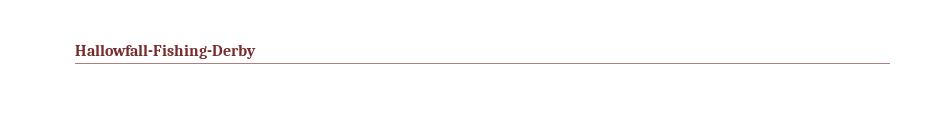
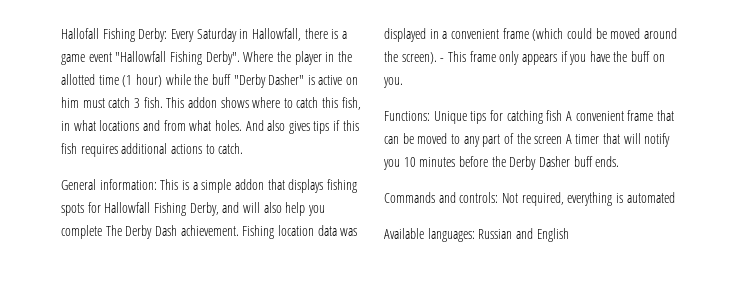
[75,44,256,59] Hallowfall-Fishing-Derby -> [61,28,347,42] [61,51,352,65] [61,74,359,88] [61,97,361,110] [61,120,359,134] [61,143,244,157] [61,179,357,193] [61,202,325,216] [61,225,358,239] [384,28,677,42] [384,51,665,65] [383,77,403,88] [384,110,674,124] [384,133,671,147] [383,156,620,170] [384,192,675,206] [384,228,569,242] Hallofall Fishing Derby: Every Saturday in Hallowfall, there is a game event "Hallowfall Fishing Derby". Where the player in the allotted time (1 hour) while the buff "Derby Dasher" is active on him must catch 3 fish. This addon shows where to catch this fish, in what locations and from what holes. And also gives tips if this fish requires additional actions to catch. // General information: This is a simple addon that displays fishing spots for Hallowfall Fishing Derby, and will also help you complete The Derby Dash achievement. Fishing location data was displayed in a convenient frame (which could be moved around the screen). - This frame only appears if you have the buff on you. // Functions: Unique tips for catching fish A convenient frame that can be moved to any part of the screen A timer that will notify you 10 minutes before the Derby Dasher buff ends. // Commands and controls: Not required, everything is automated // Available languages: Russian and English

